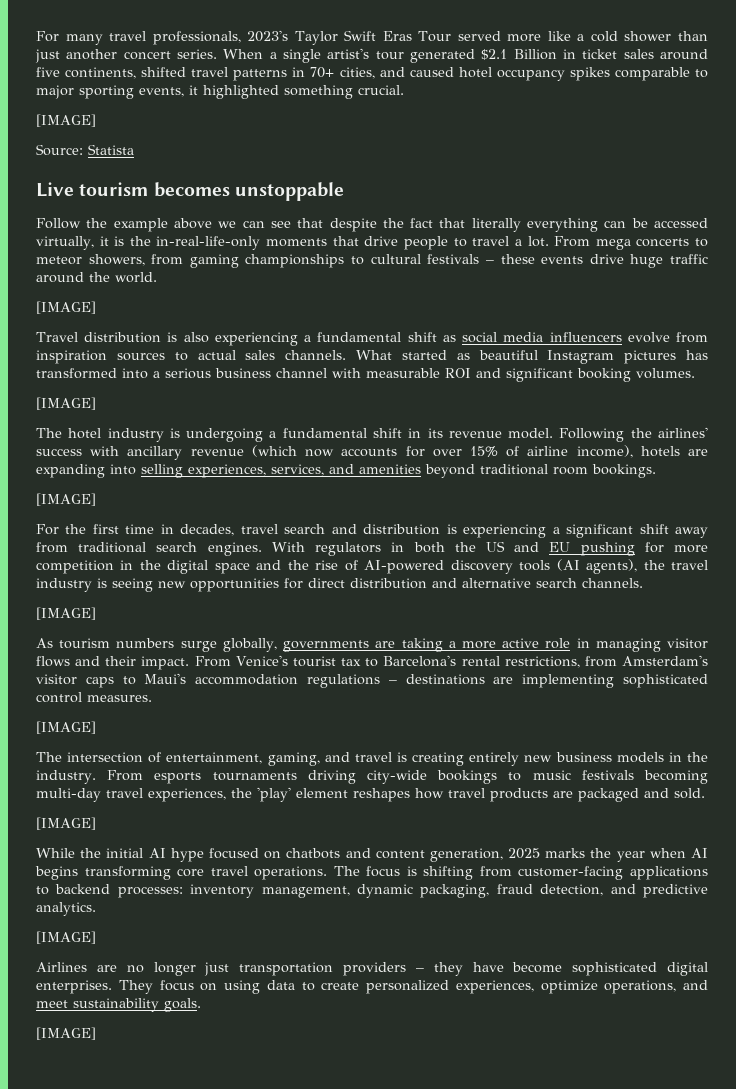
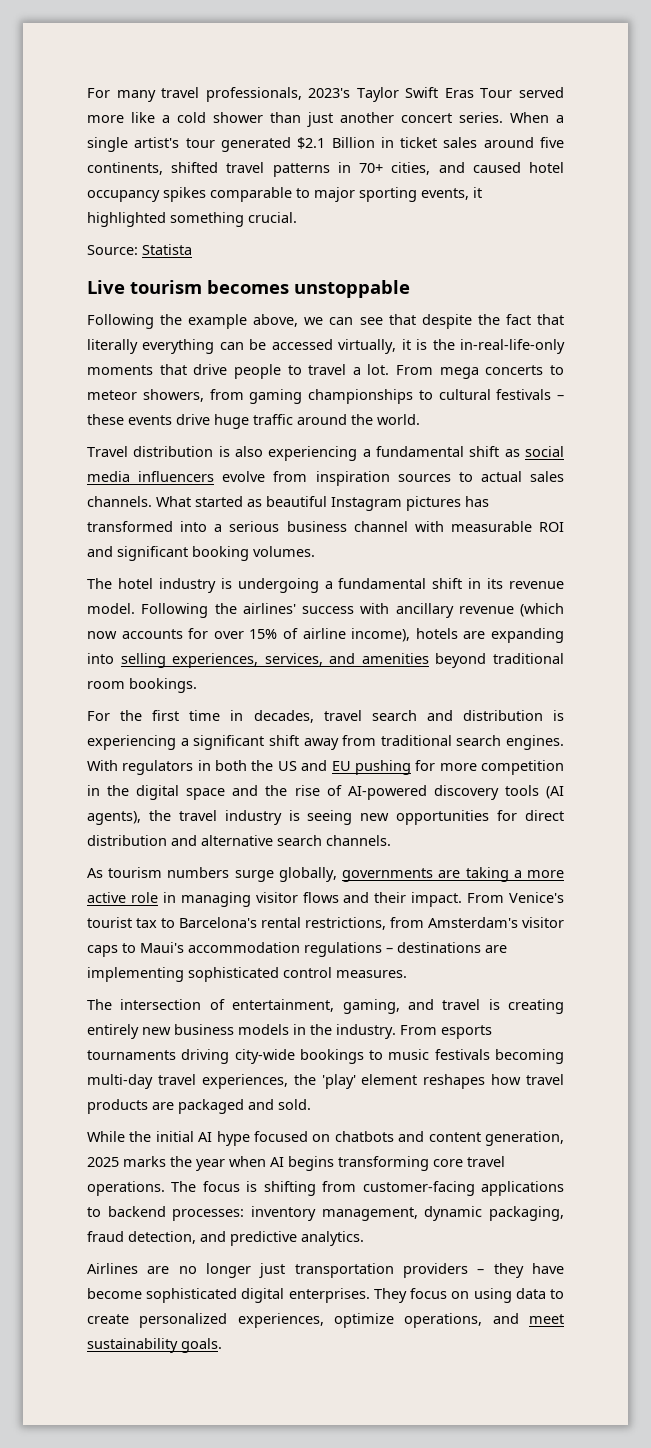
[36,114,96,127] // [IMAGE] -> (297, 217) none
[36,218,81,229] Follow -> [87,314,154,329] Following
[173,218,212,229] above -> [253,314,299,327] above,
[36,301,96,314] // [IMAGE] -> (420, 419) none
[36,397,96,410] // [IMAGE] -> (315, 551) none
[36,493,96,506] // [IMAGE] -> (197, 685) none
[36,607,96,620] // [IMAGE] -> (391, 840) none
[36,721,96,734] // [IMAGE] -> (407, 974) none
[36,817,96,830] // [IMAGE] -> (311, 1104) none
[36,931,96,944] // [IMAGE] -> (364, 1238) none
[36,1027,96,1040] // [IMAGE] -> (222, 1345) none

